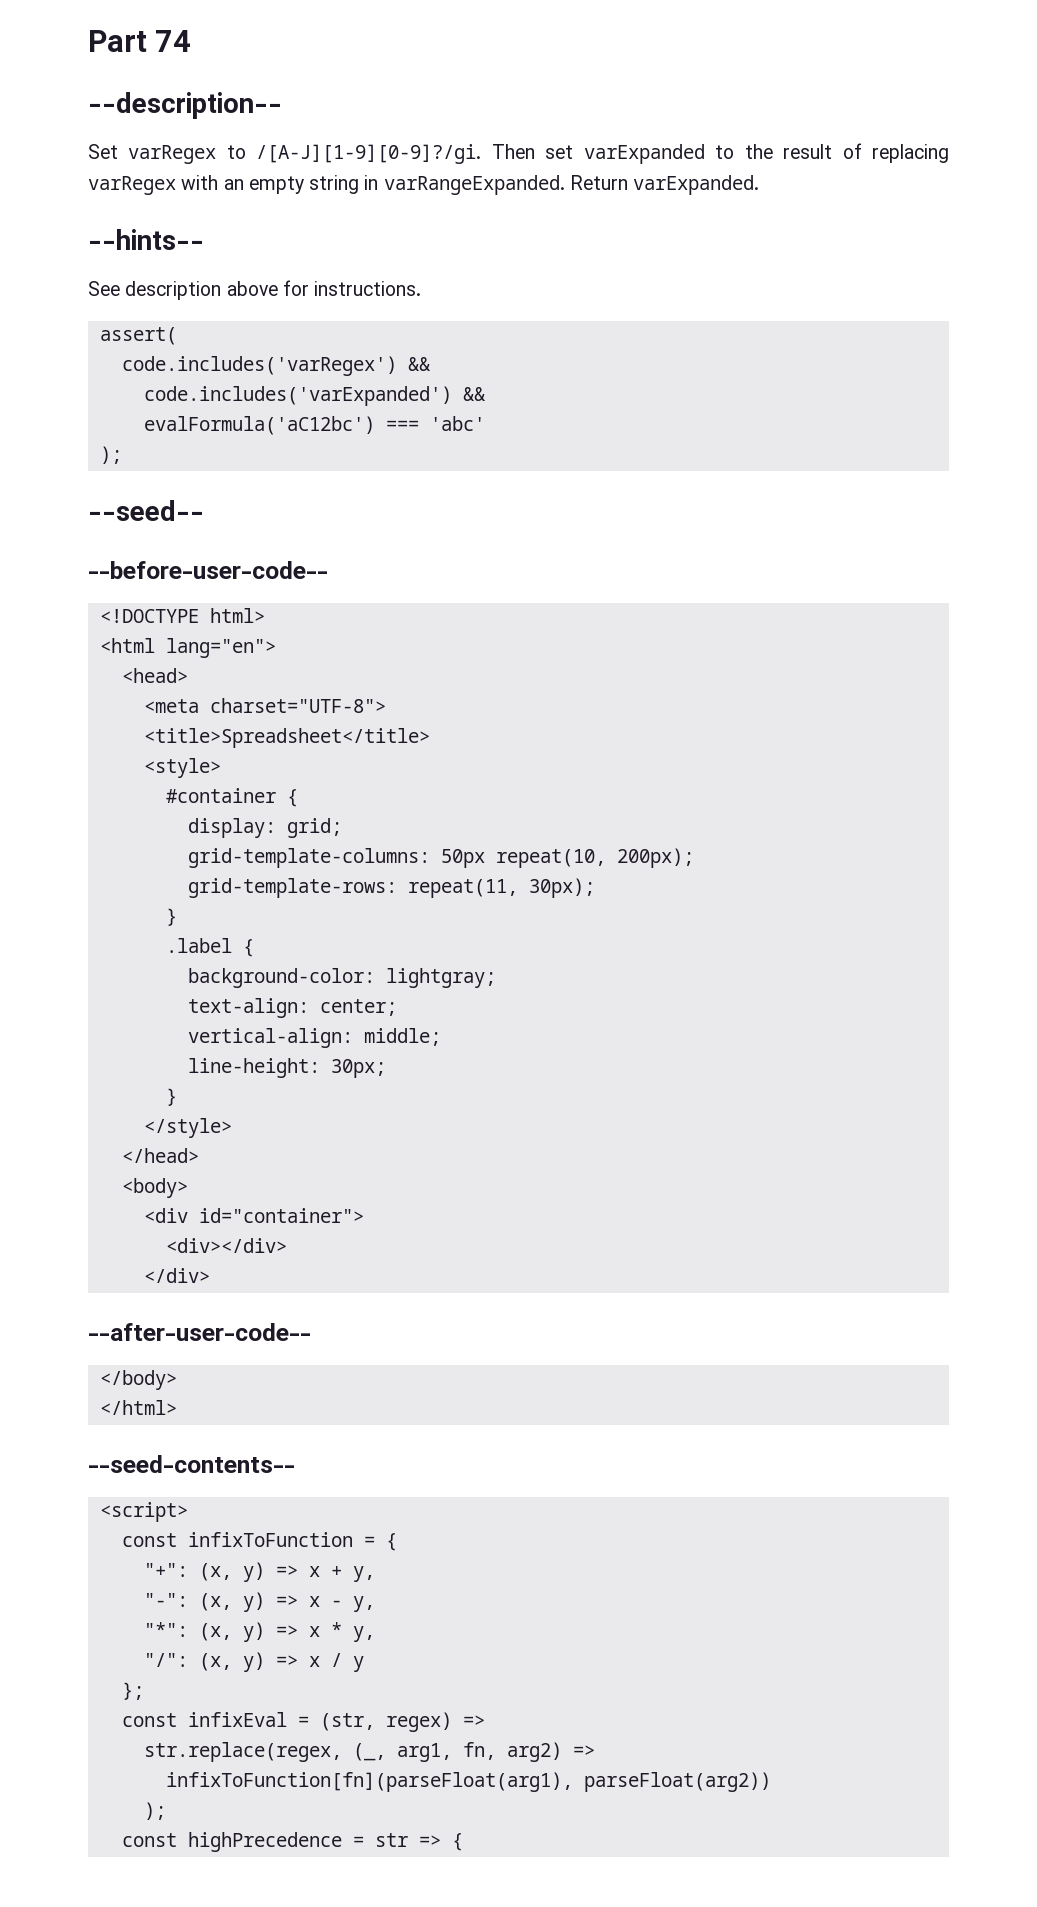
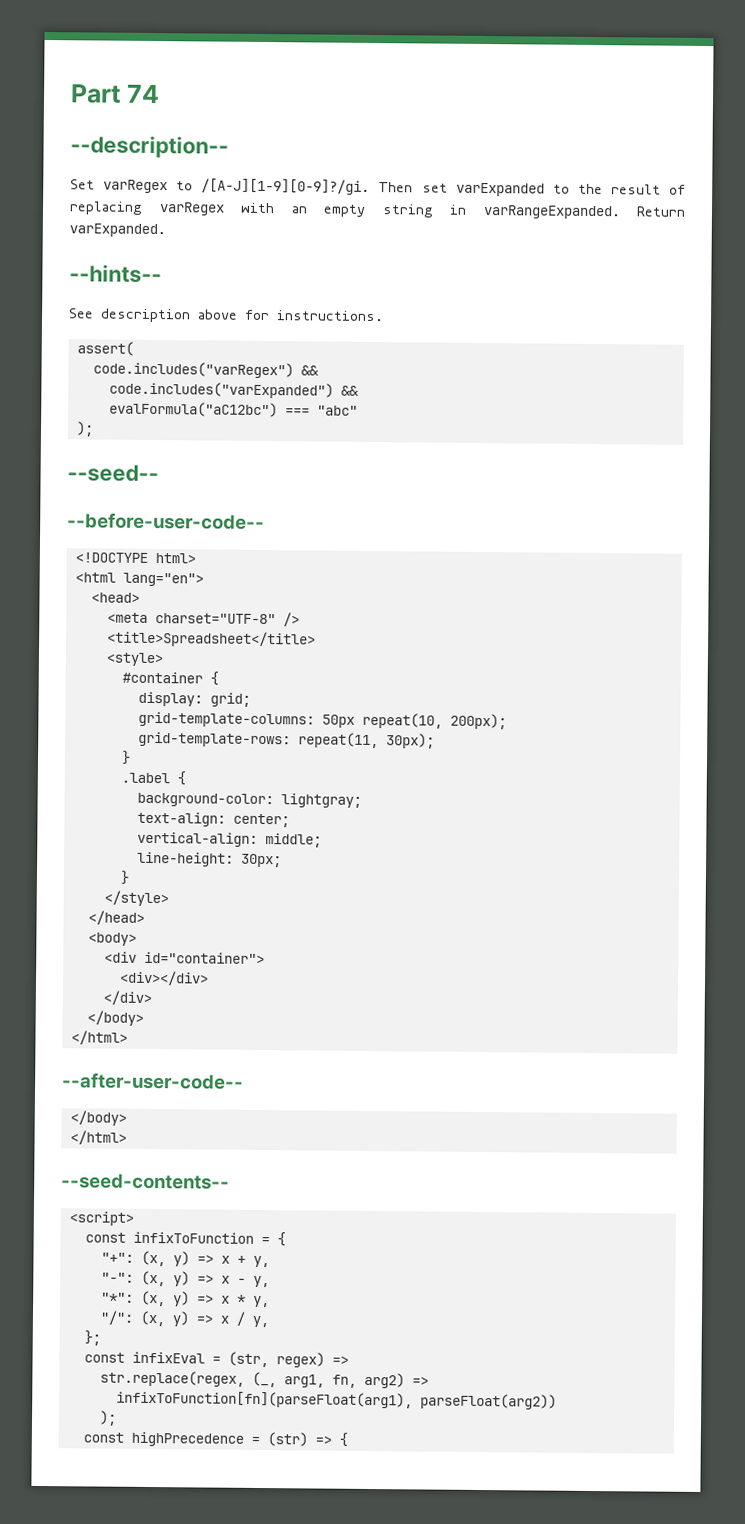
[121,356,431,376] [143,386,486,406] [143,416,485,435] code.includes('varRegex') && // code.includes('varExpanded') && // evalFormula('aC12bc') === 'abc' -> [92,361,319,379] [108,381,359,399] [108,401,358,418] code.includes("varRegex") && // code.includes("varExpanded") && // evalFormula("aC12bc") === "abc"
[209,698,386,713] charset="UTF-8"> -> [154,612,300,627] charset="UTF-8" />
(210, 1275) none -> [86,1010,144,1026] [70,1030,128,1045] // </body> // </html>
[352,1656,364,1672] y -> [251,1315,269,1328] y,
[374,1833,408,1847] str -> [266,1432,308,1447] (str)

